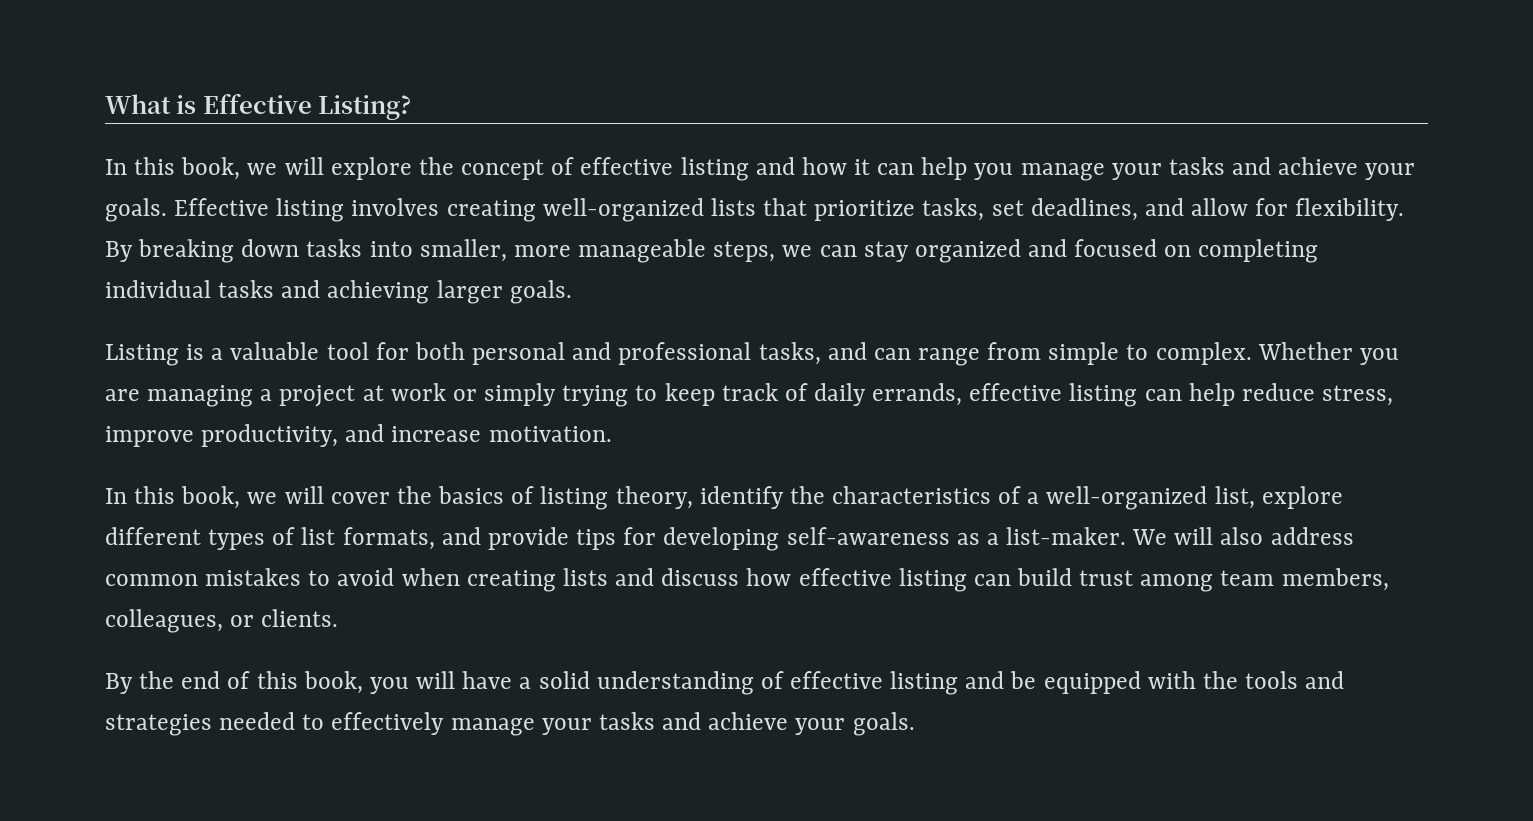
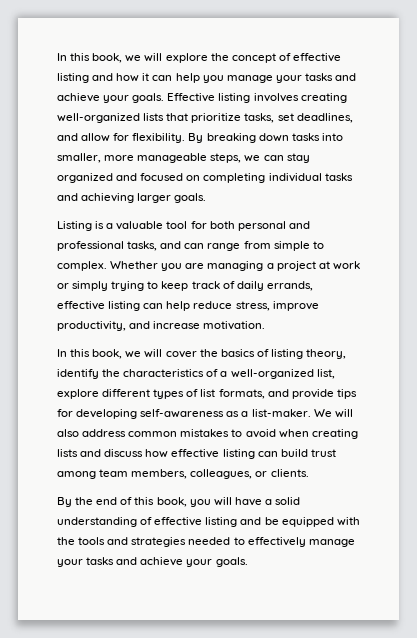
[105,93,412,120] What is Effective Listing? // -> (57, 57) none

